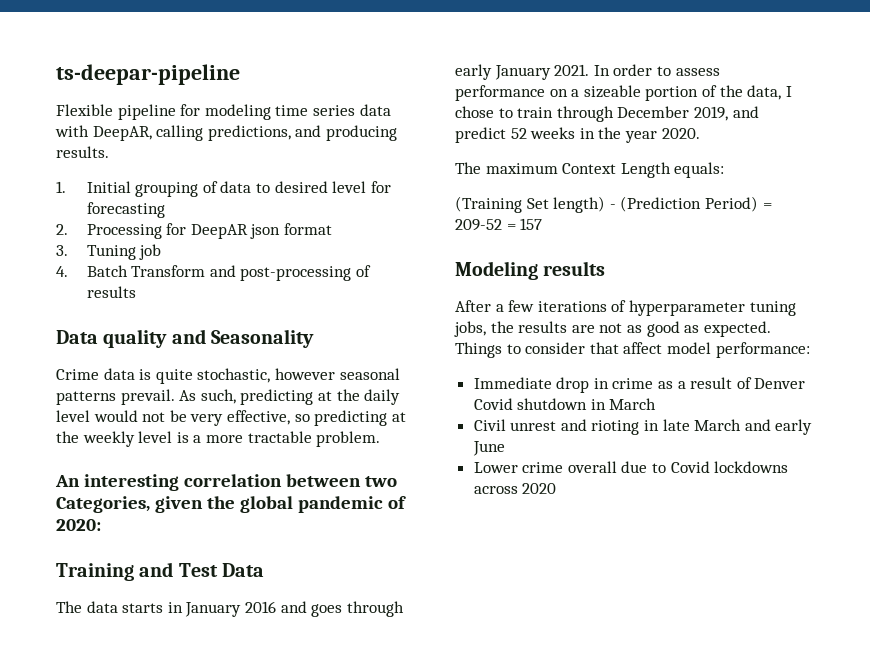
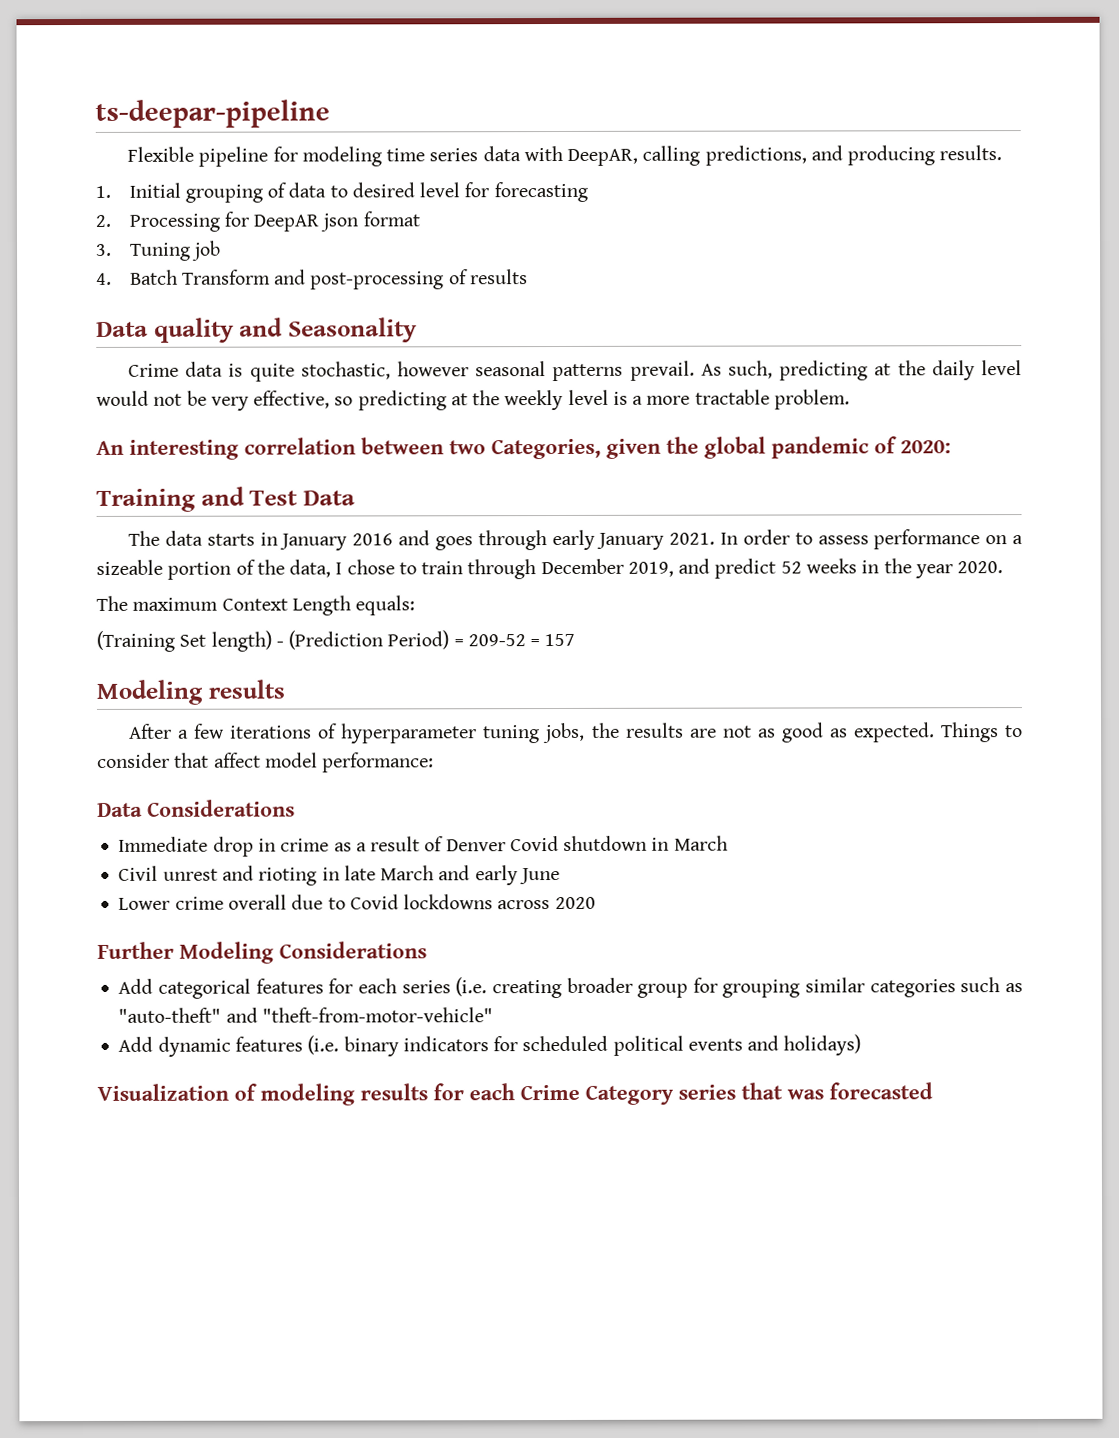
(810, 350) none -> [97,799,295,817] // Data Considerations
(557, 488) none -> [97,941,427,964] [118,977,1023,999] [118,1007,493,1023] [118,1034,862,1057] [97,1082,933,1106] // Further Modeling Considerations // Add categorical features for each series (i.e. creating broader group for grouping similar categories such as "auto-theft" and "theft-from-motor-vehicle" // Add dynamic features (i.e. binary indicators for scheduled political events and holidays) // Visualization of modeling results for each Crime Category series that was forecasted

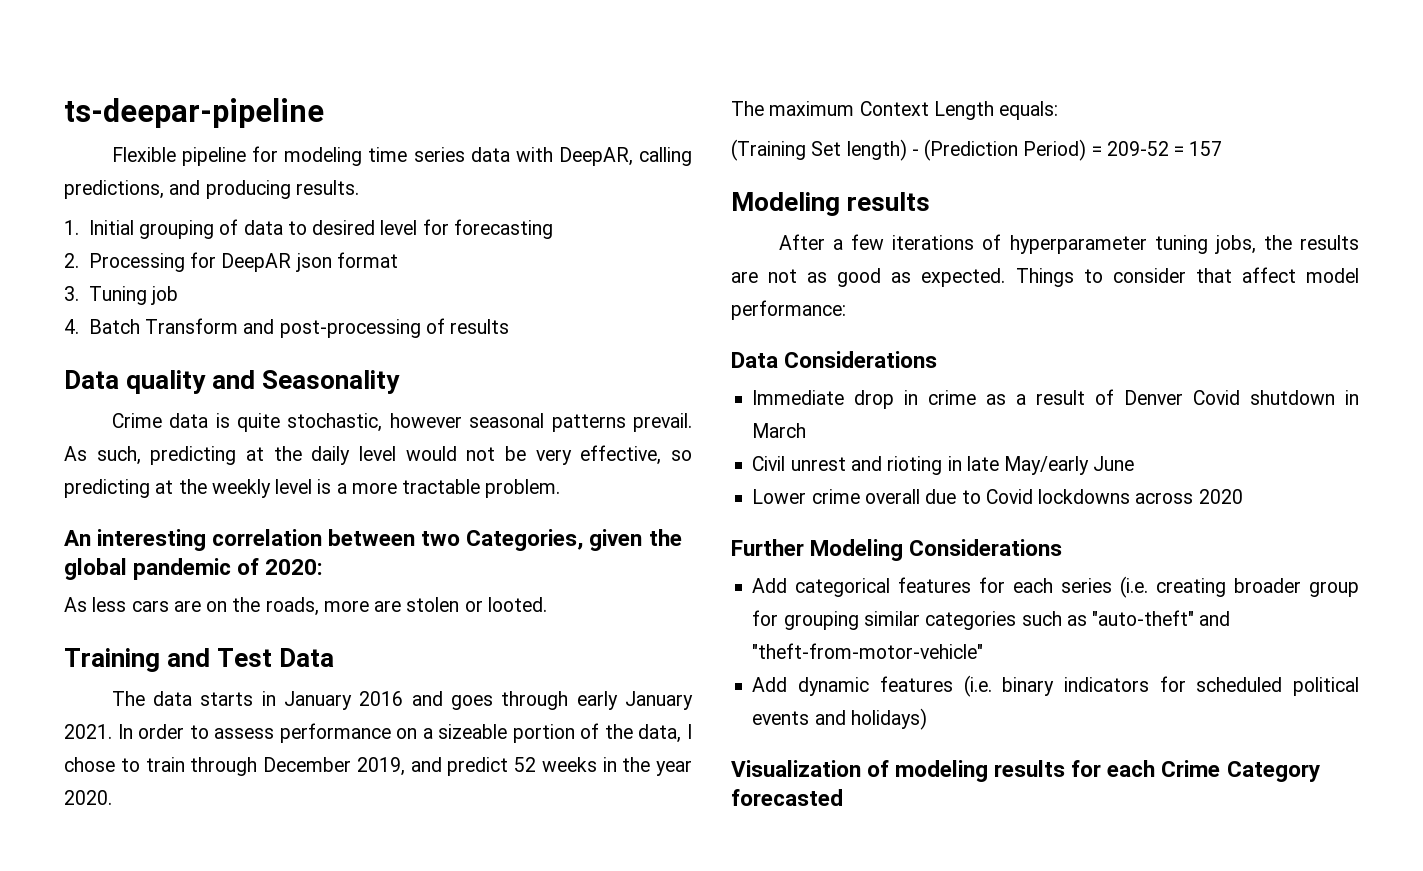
(951, 447) none -> [64,597,547,616] // As less cars are on the roads, more are stolen or looted.
[380,865,518,886] March and early -> [1004,456,1090,475] May/early
[678,1082,824,1100] series that was -> (1320, 771) none

